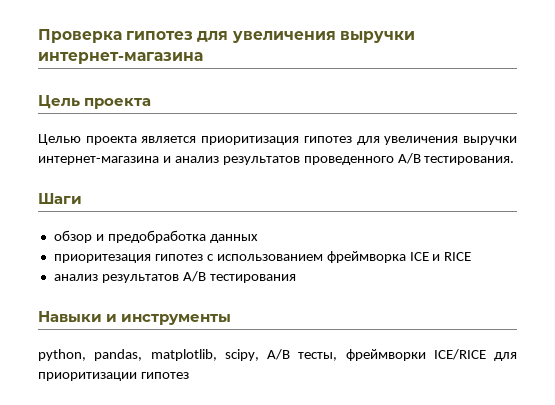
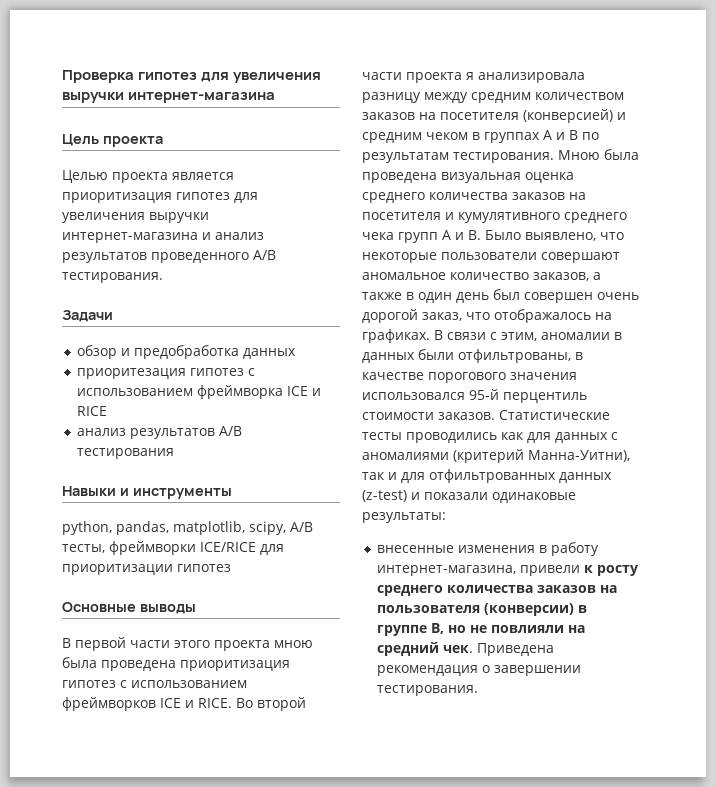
[38,193,82,204] Шаги -> [62,310,113,322] Задачи
(189, 375) none -> [62,602,196,614] [62,637,313,651] [62,657,290,671] [62,680,247,688] [62,697,306,711] [362,72,585,83] [362,92,624,103] [362,109,626,123] [362,130,599,143] [362,149,639,163] [362,172,574,183] [362,192,586,203] [362,212,627,223] [362,230,624,243] [362,252,620,263] [362,272,601,281] [362,289,639,303] [362,309,612,323] [362,329,622,343] [362,349,583,363] [362,372,577,383] [362,389,587,403] [362,410,610,420] [362,432,618,443] [362,449,630,463] [362,469,612,483] [362,490,576,503] [362,512,446,523] [376,542,599,556] [376,565,638,576] [376,585,617,596] [376,603,587,616] [376,623,585,636] [376,642,554,656] [376,665,581,676] [376,685,478,696] // Основные выводы // В первой части этого проекта мною была проведена приоритизация гипотез с использованием фреймворков ICE и RICE. Во второй части проекта я анализировала разницу между средним количеством заказов на посетителя (конверсией) и средним чеком в группах А и В по результатам тестирования. Мною была проведена визуальная оценка среднего количества заказов на посетителя и кумулятивного среднего чека групп А и В. Было выявлено, что некоторые пользователи совершают аномальное количество заказов, а также в один день был совершен очень дорогой заказ, что отображалось на графиках. В связи с этим, аномалии в данных были отфильтрованы, в качестве порогового значения использовался 95-й перцентиль стоимости заказов. Статистические тесты проводились как для данных с аномалиями (критерий Манна-Уитни), так и для отфильтрованных данных (z-test) и показали одинаковые результаты: // внесенные изменения в работу интернет-магазина, привели к росту среднего количества заказов на пользователя (конверсии) в группе В, но не повлияли на средний чек. Приведена рекомендация о завершении тестирования.

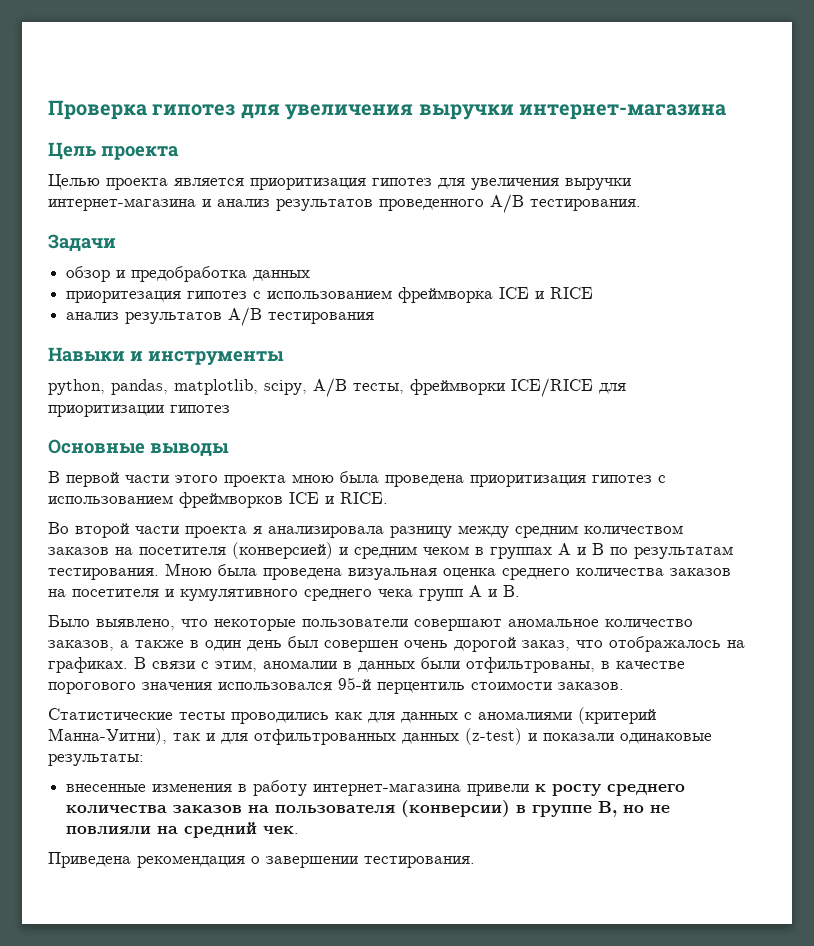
(232, 703) none -> (388, 498) //
(481, 235) none -> (520, 591) //
(495, 416) none -> (624, 686) //
[376,565,516,576] интернет-магазина, -> [313,783,462,796] интернет-магазина
(473, 649) none -> (300, 830) //

